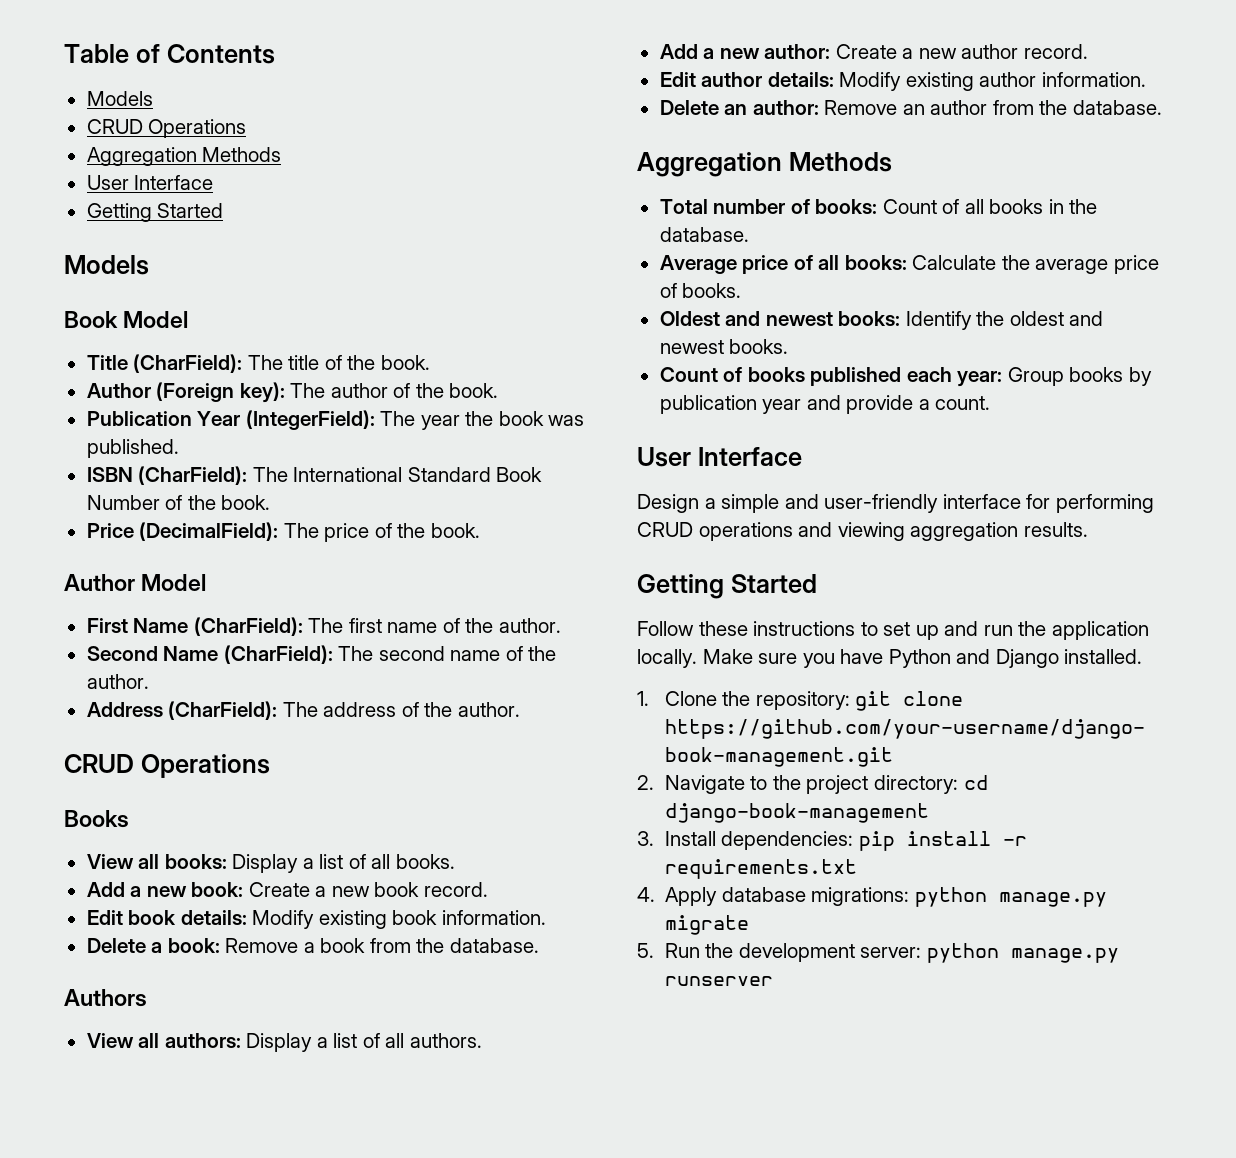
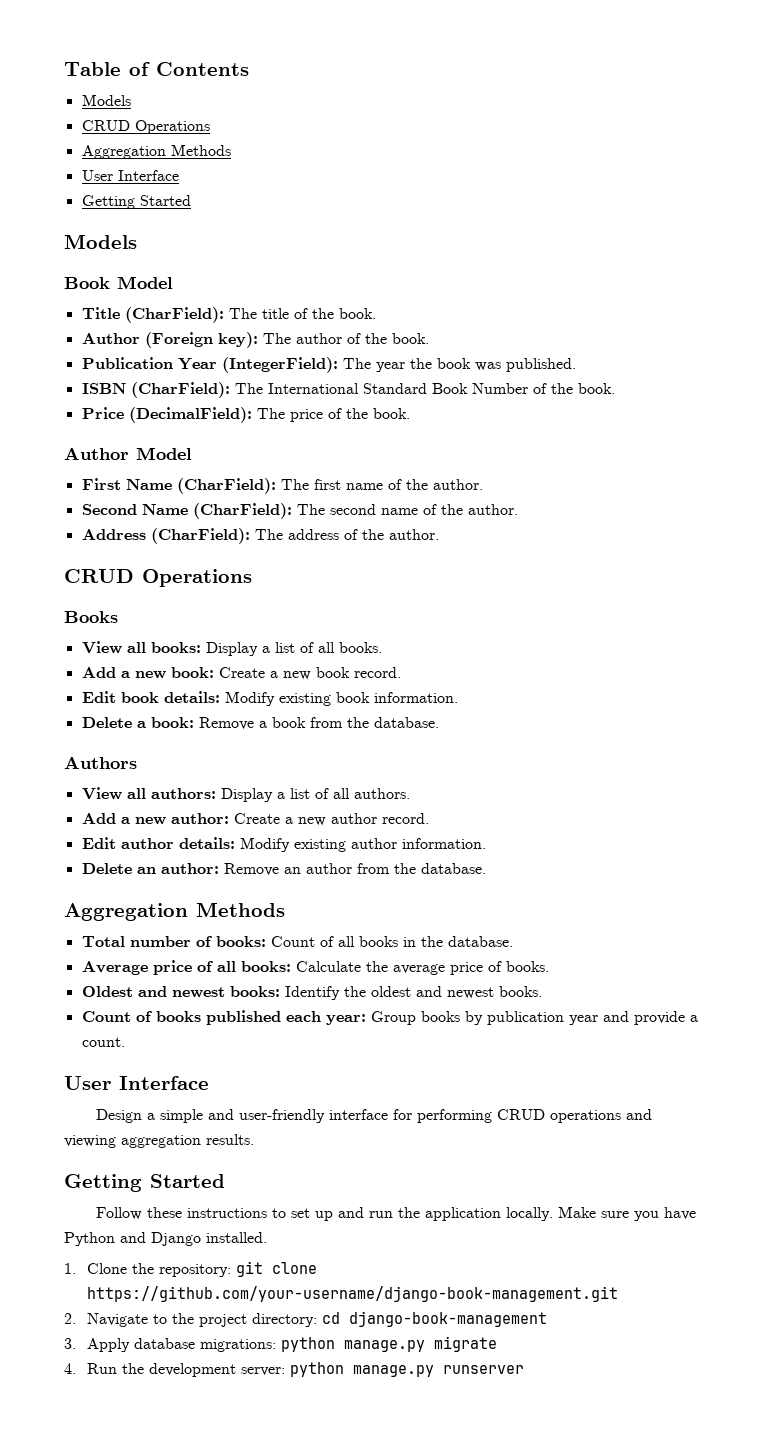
[664,831,1027,851] [664,859,857,879] [637,887,655,902] Install dependencies: pip install -r requirements.txt // 4. -> (76, 1343) none
[637,943,654,958] 5. -> [64,1363,76,1374] 4.

